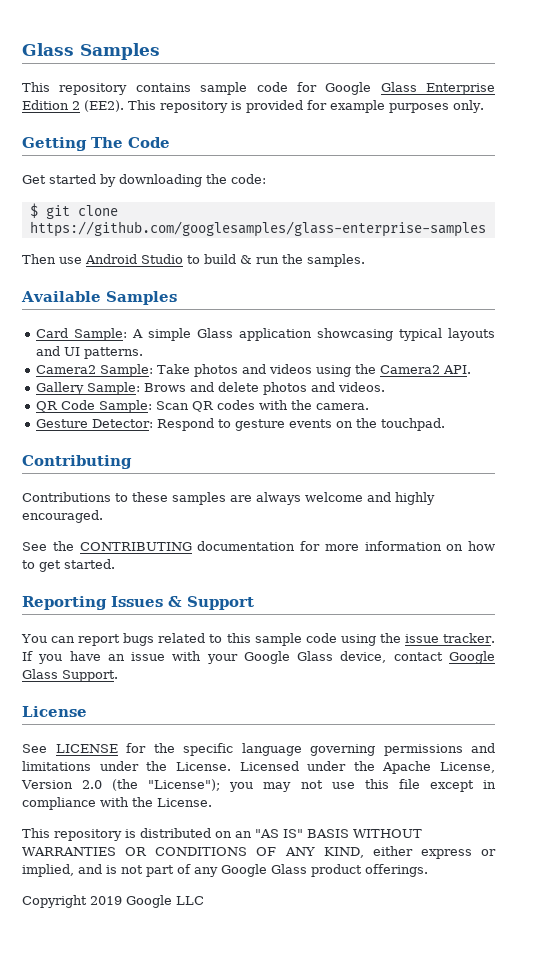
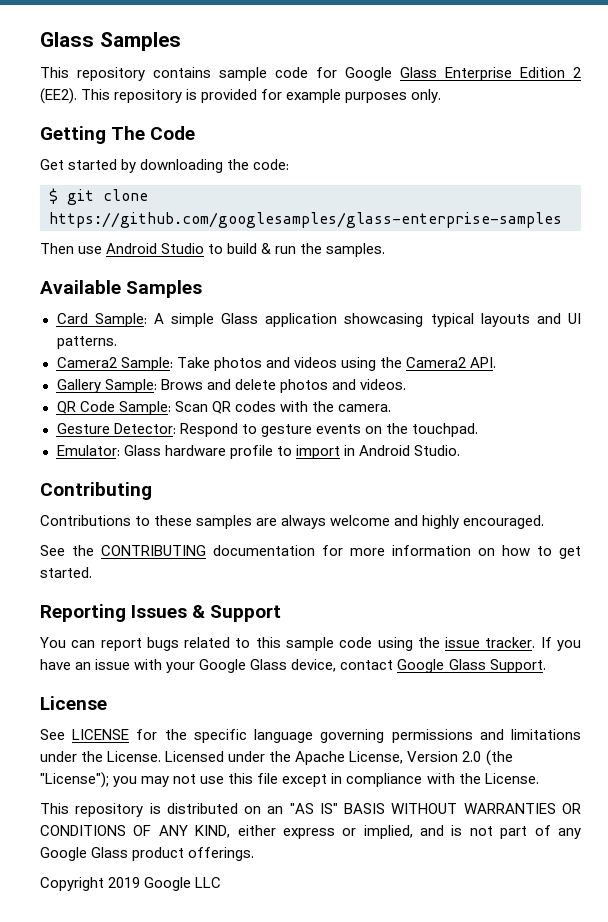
(446, 424) none -> [56,445,460,459] // Emulator: Glass hardware profile to import in Android Studio.

